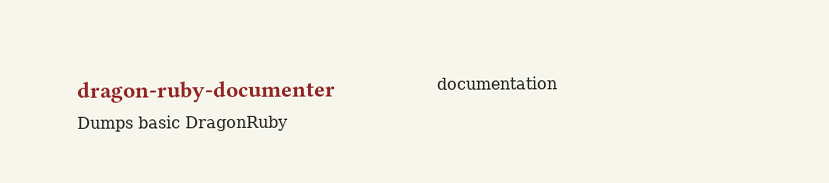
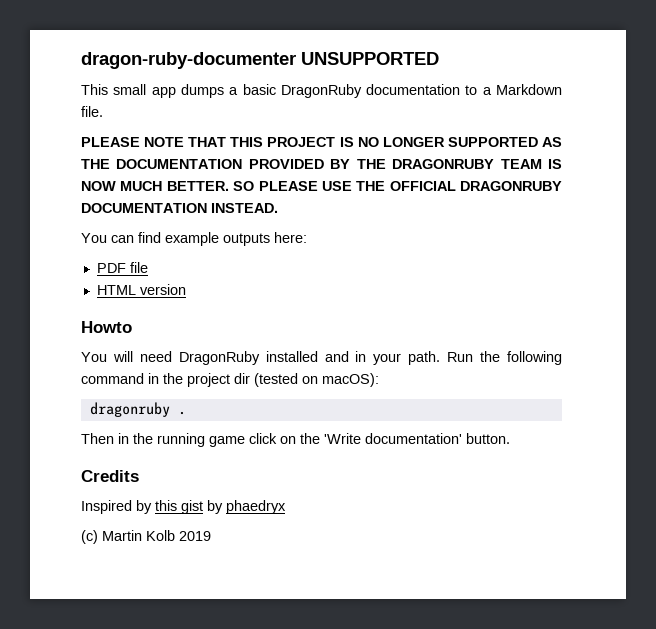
[77,115,288,132] [436,76,557,90] // Dumps basic DragonRuby documentation -> [301,52,439,65] [81,84,562,98] [81,106,103,117] [81,137,562,147] [81,159,562,169] [81,181,562,191] [81,203,278,213] [81,232,307,246] [96,262,148,273] [96,284,186,295] [81,321,132,333] [81,351,563,365] [81,373,379,387] [89,402,186,417] [81,433,510,447] [81,470,139,482] [81,500,286,514] [81,530,211,544] UNSUPPORTED // This small app dumps a basic DragonRuby documentation to a Markdown file. // PLEASE NOTE THAT THIS PROJECT IS NO LONGER SUPPORTED AS THE DOCUMENTATION PROVIDED BY THE DRAGONRUBY TEAM IS NOW MUCH BETTER. SO PLEASE USE THE OFFICIAL DRAGONRUBY DOCUMENTATION INSTEAD. // You can find example outputs here: // PDF file // HTML version // Howto // You will need DragonRuby installed and in your path. Run the following command in the project dir (tested on macOS): // dragonruby . // Then in the running game click on the 'Write documentation' button. // Credits // Inspired by this gist by phaedryx // (c) Martin Kolb 2019

